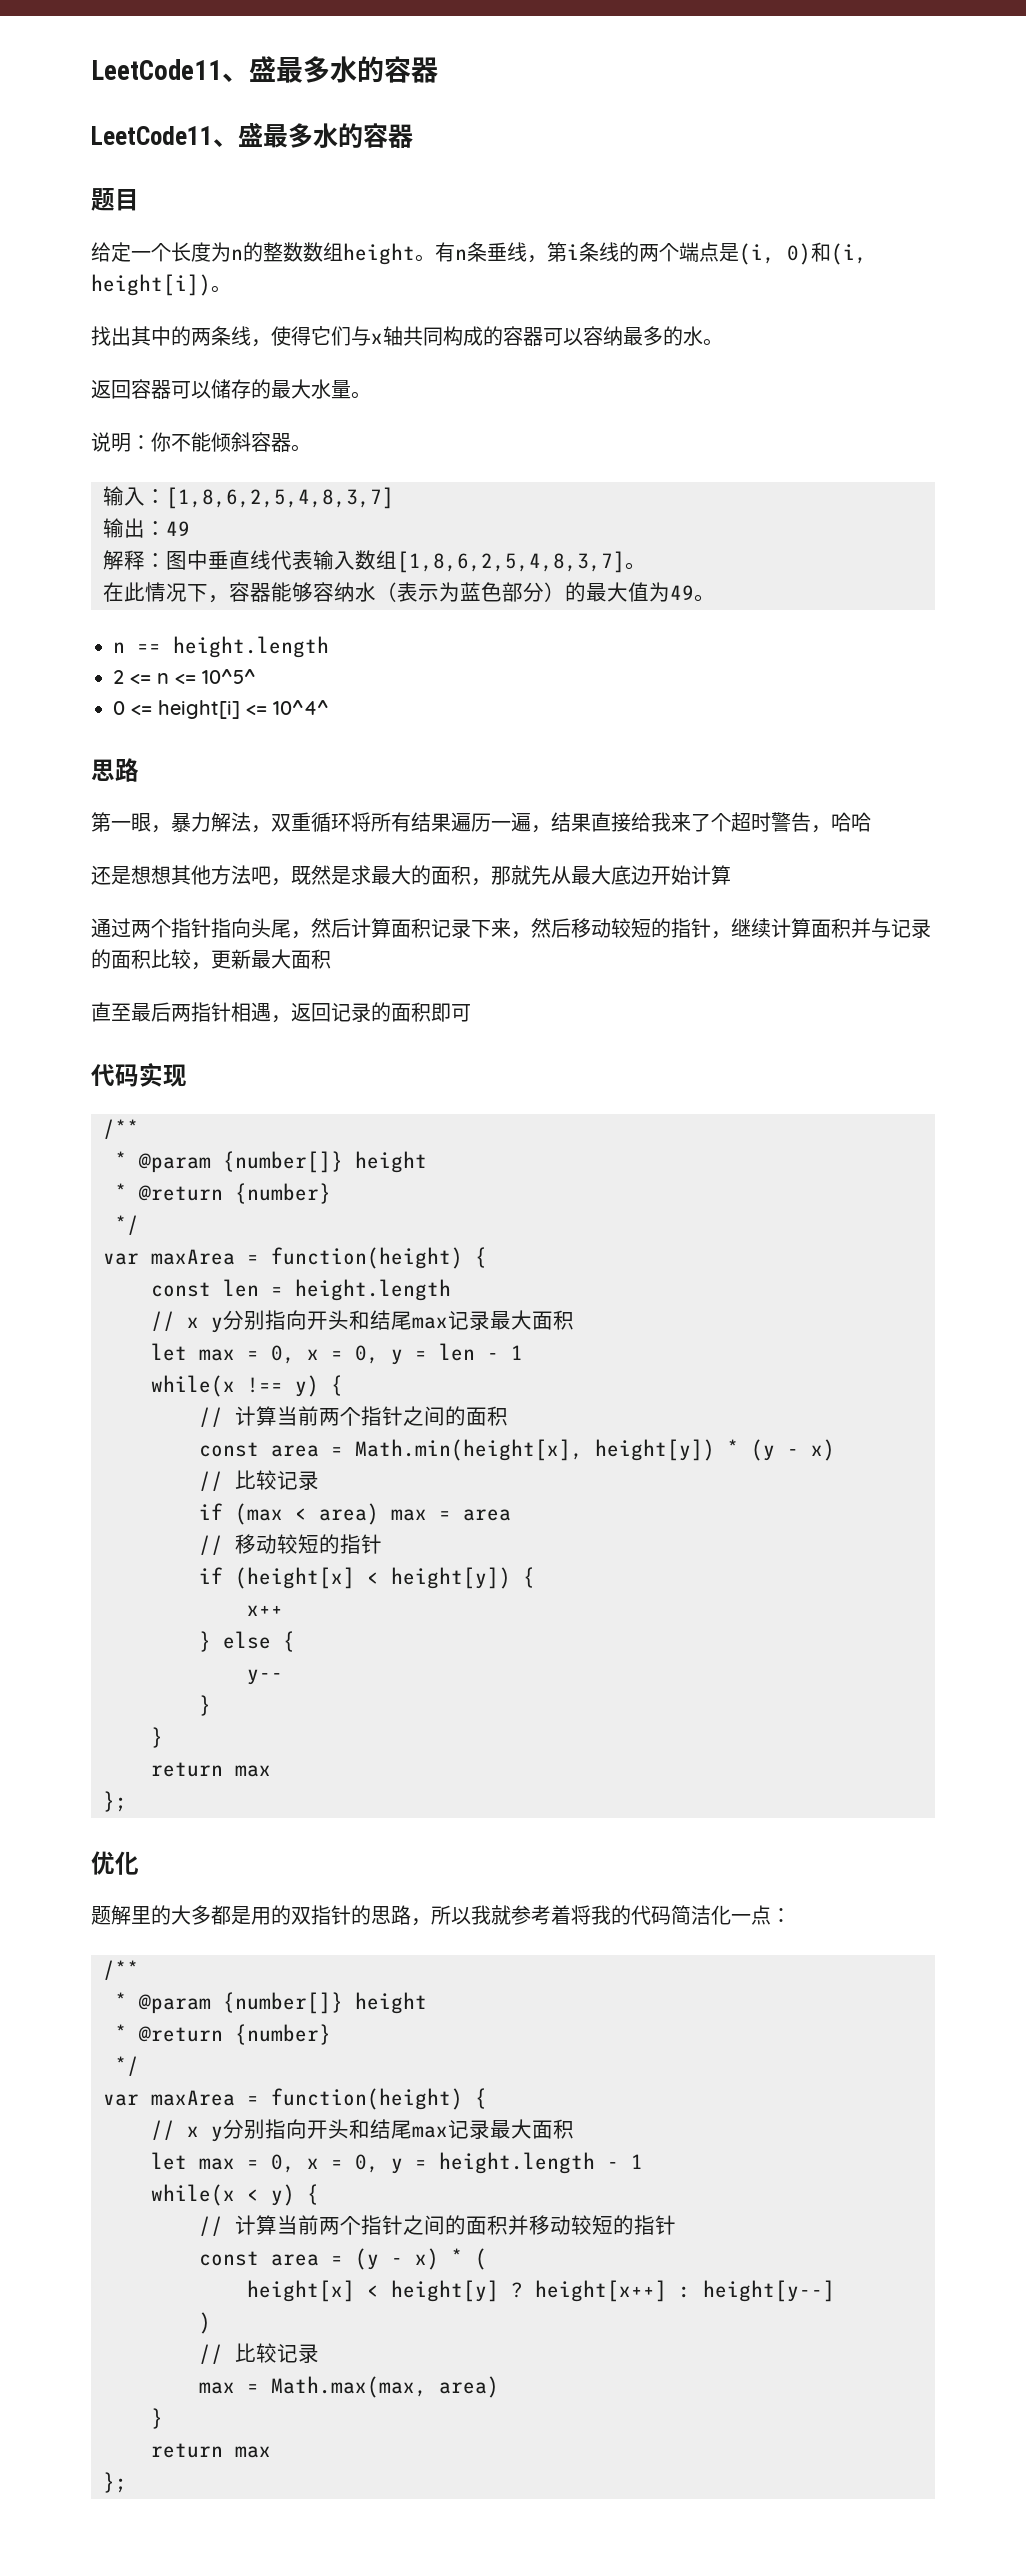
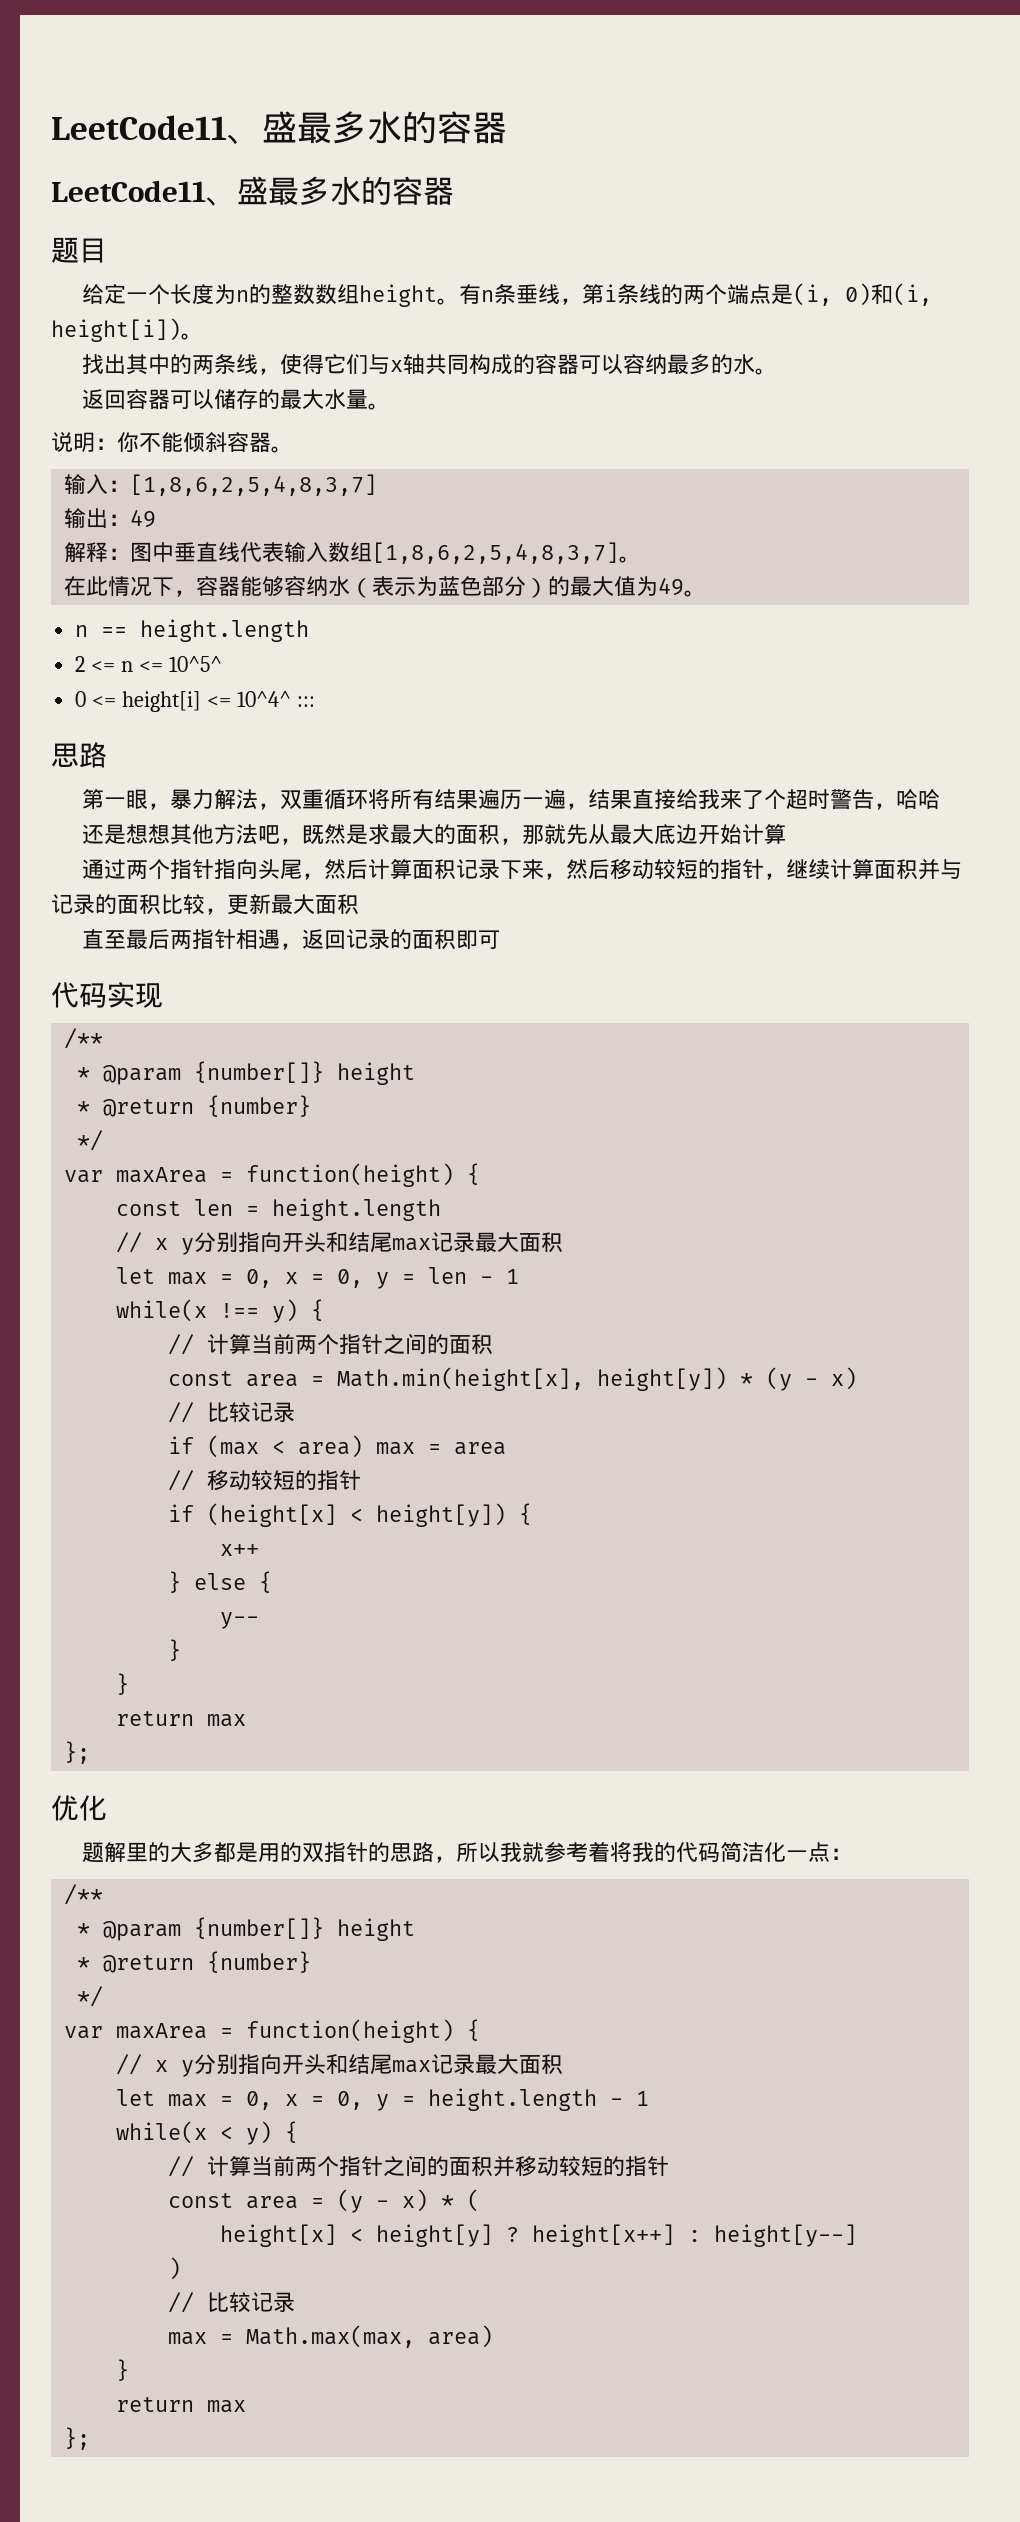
(329, 707) none -> [296,696,315,707] :::

